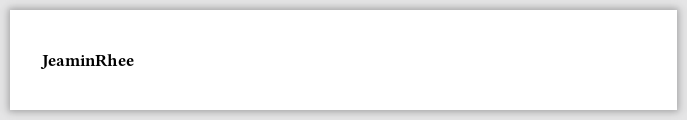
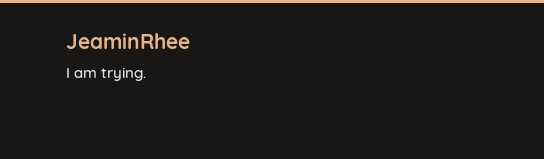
(134, 62) none -> [66,67,147,81] // I am trying.

